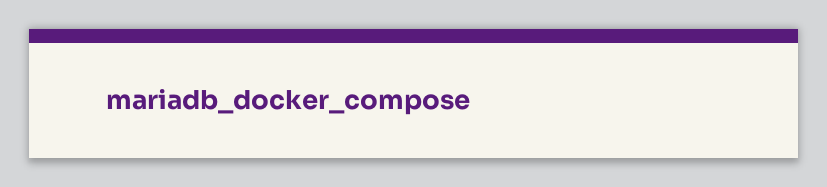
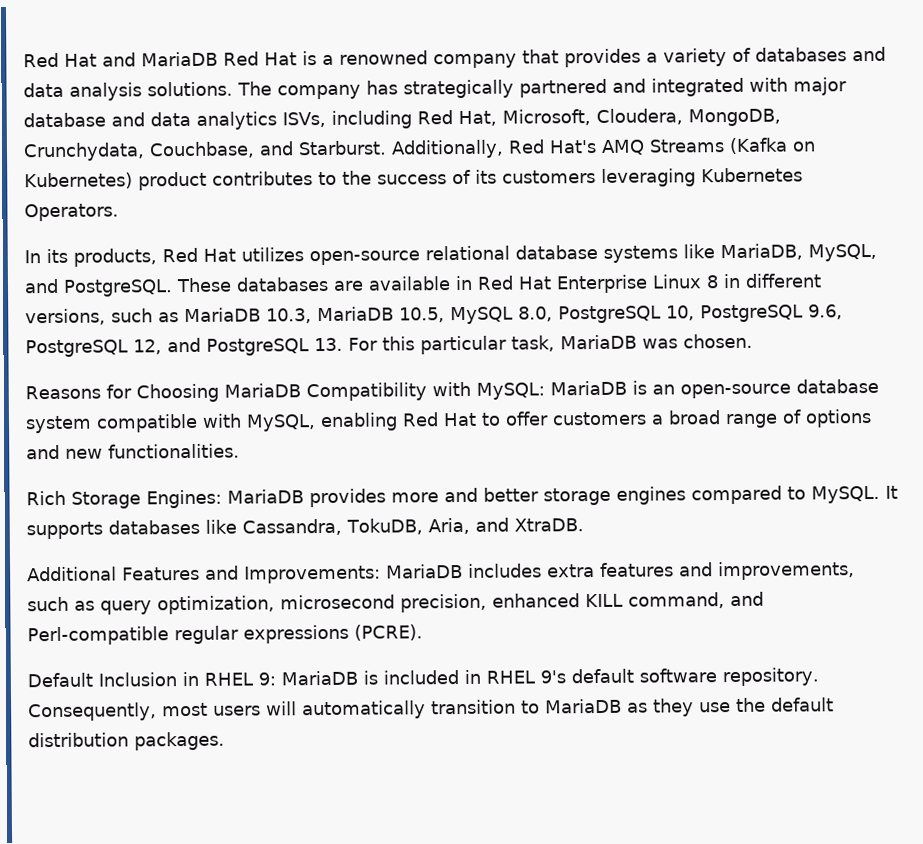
[106,89,470,115] mariadb_docker_compose -> [23,46,886,69] [23,77,847,101] [23,108,781,130] [23,137,816,162] [24,167,803,191] [24,203,119,222] [24,243,877,267] [24,273,822,297] [25,304,843,326] [25,333,753,358] [25,378,879,403] [25,408,872,434] [26,443,240,460] [26,485,898,509] [26,517,584,540] [27,561,855,584] [27,591,764,615] [27,624,423,646] [27,667,819,688] [28,697,834,722] [28,731,225,751] Red Hat and MariaDB Red Hat is a renowned company that provides a variety of databases and data analysis solutions. The company has strategically partnered and integrated with major database and data analytics ISVs, including Red Hat, Microsoft, Cloudera, MongoDB, Crunchydata, Couchbase, and Starburst. Additionally, Red Hat's AMQ Streams (Kafka on Kubernetes) product contributes to the success of its customers leveraging Kubernetes Operators. // In its products, Red Hat utilizes open-source relational database systems like MariaDB, MySQL, and PostgreSQL. These databases are available in Red Hat Enterprise Linux 8 in different versions, such as MariaDB 10.3, MariaDB 10.5, MySQL 8.0, PostgreSQL 10, PostgreSQL 9.6, PostgreSQL 12, and PostgreSQL 13. For this particular task, MariaDB was chosen. // Reasons for Choosing MariaDB Compatibility with MySQL: MariaDB is an open-source database system compatible with MySQL, enabling Red Hat to offer customers a broad range of options and new functionalities. // Rich Storage Engines: MariaDB provides more and better storage engines compared to MySQL. It supports databases like Cassandra, TokuDB, Aria, and XtraDB. // Additional Features and Improvements: MariaDB includes extra features and improvements, such as query optimization, microsecond precision, enhanced KILL command, and Perl-compatible regular expressions (PCRE). // Default Inclusion in RHEL 9: MariaDB is included in RHEL 9's default software repository. Consequently, most users will automatically transition to MariaDB as they use the default distribution packages.

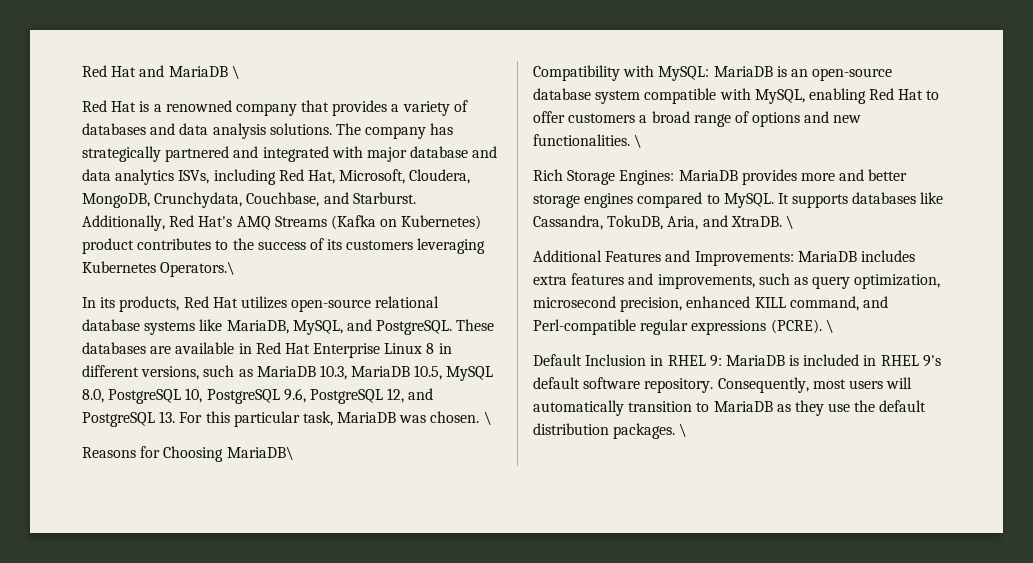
(218, 59) none -> [231,65,240,79] \ //
[24,203,119,222] Operators. -> [160,261,236,277] Operators.\
(753, 341) none -> [483,411,492,425] \
[223,383,301,398] MariaDB -> [226,446,294,460] MariaDB\ //
(240, 451) none -> [634,134,643,148] \
(584, 525) none -> [785,215,794,229] \
(423, 632) none -> [825,319,834,333] \
(225, 741) none -> [679,423,688,437] \

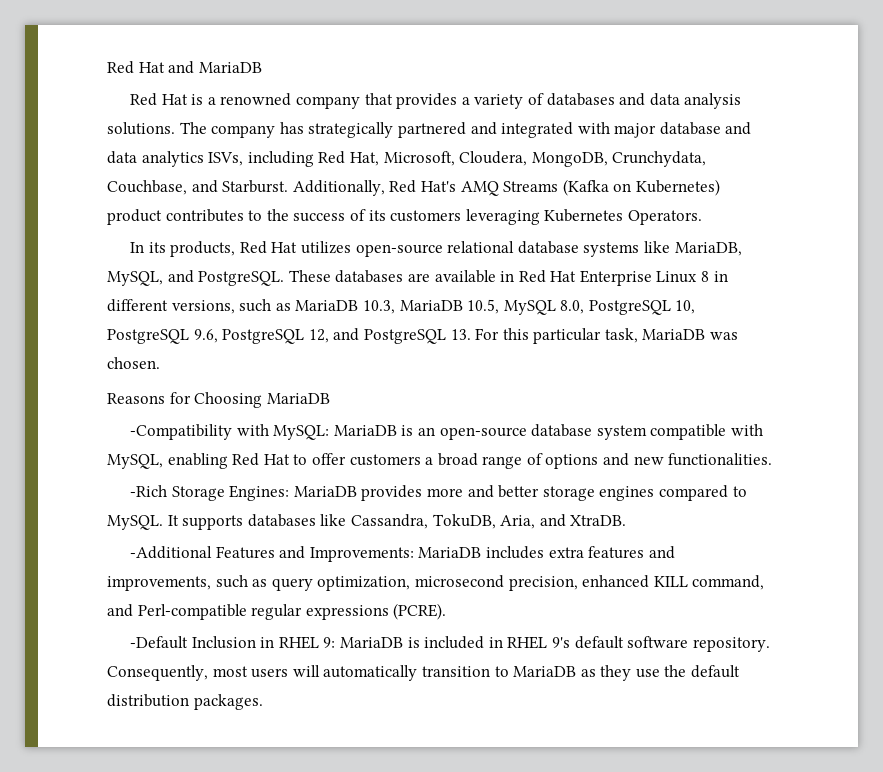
[231,65,240,79] \ -> (262, 67) none
[160,261,236,277] Operators.\ -> [627,210,702,225] Operators.
[483,411,492,425] \ -> (160, 363) none
[226,446,294,460] [533,65,620,81] MariaDB\ // Compatibility -> [266,393,330,404] [130,424,233,440] MariaDB // -Compatibility
[634,134,643,148] [533,169,563,181] \ // Rich -> [130,485,168,497] // -Rich
[785,215,794,229] [533,250,602,262] \ // Additional -> [130,546,213,559] // -Additional
[825,319,834,333] [533,354,582,366] \ // Default -> [130,636,189,649] // -Default
[679,423,688,437] \ -> (263, 702) none

